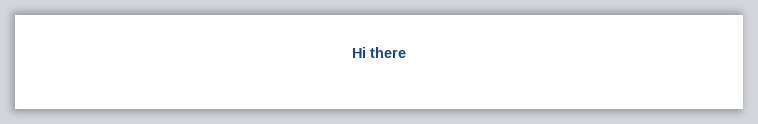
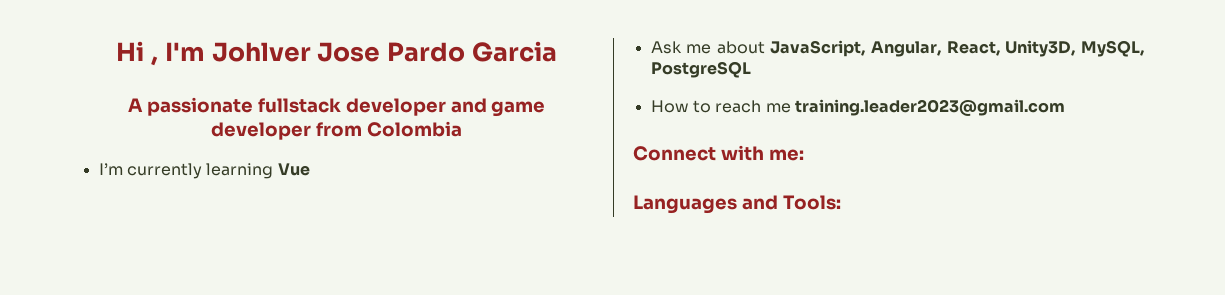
[370,47,406,58] there -> [151,41,557,66] [127,97,546,117] [211,121,462,140] [98,163,310,179] [650,40,1144,57] [650,61,751,78] [650,99,1065,116] [633,145,804,161] [633,195,841,214] , I'm Johlver Jose Pardo Garcia // A passionate fullstack developer and game developer from Colombia // I’m currently learning Vue // Ask me about JavaScript, Angular, React, Unity3D, MySQL, PostgreSQL // How to reach me training.leader2023@gmail.com // Connect with me: // Languages and Tools:

